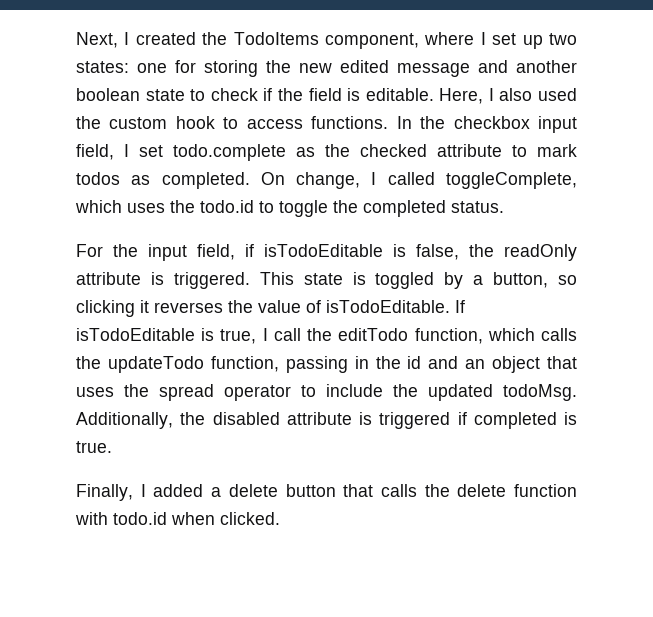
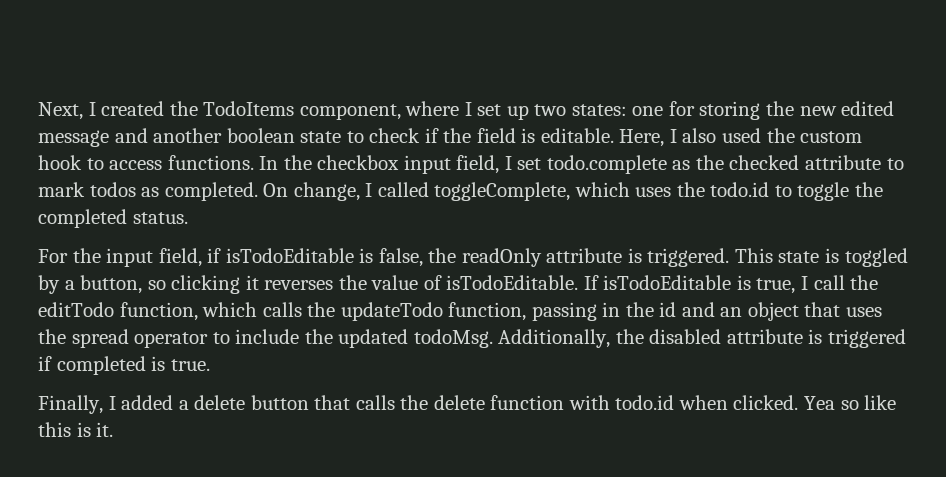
(280, 518) none -> [804,395,897,410] [38,422,114,437] Yea so like this is it.

